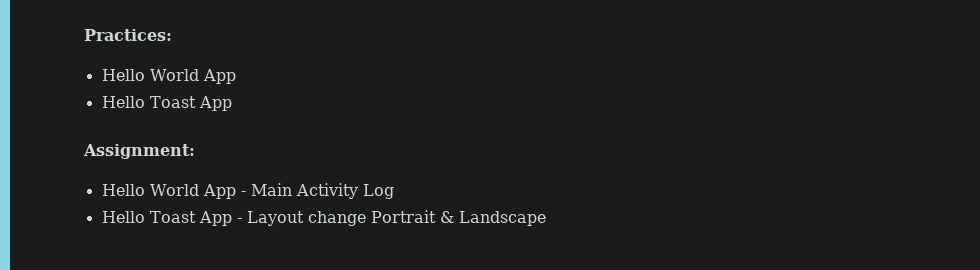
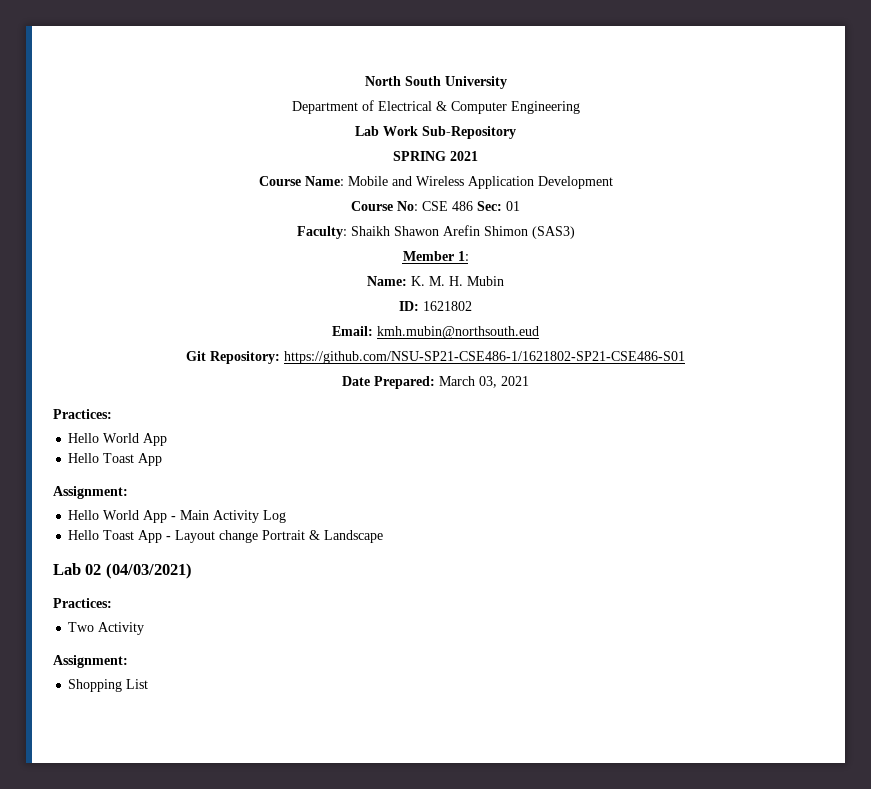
(84, 35) none -> [364,76,507,89] [291,100,580,114] [355,126,516,139] [393,151,478,161] [258,176,613,189] [351,201,520,211] [296,225,575,239] [402,251,469,261] [367,276,504,286] [399,301,472,311] [332,326,539,339] [186,351,685,364] [342,376,529,389] North South University // Department of Electrical & Computer Engineering // Lab Work Sub-Repository // SPRING 2021 // Course Name: Mobile and Wireless Application Development // Course No: CSE 486 Sec: 01 // Faculty: Shaikh Shawon Arefin Shimon (SAS3) // Member 1: // Name: K. M. H. Mubin // ID: 1621802 // Email: kmh.mubin@northsouth.eud // Git Repository: https://github.com/NSU-SP21-CSE486-1/1621802-SP21-CSE486-S01 // Date Prepared: March 03, 2021 //
(546, 218) none -> [53,563,192,579] [53,598,112,608] [68,622,145,635] [53,655,128,668] [68,679,149,692] // Lab 02 (04/03/2021) // Practices: // Two Activity // Assignment: // Shopping List

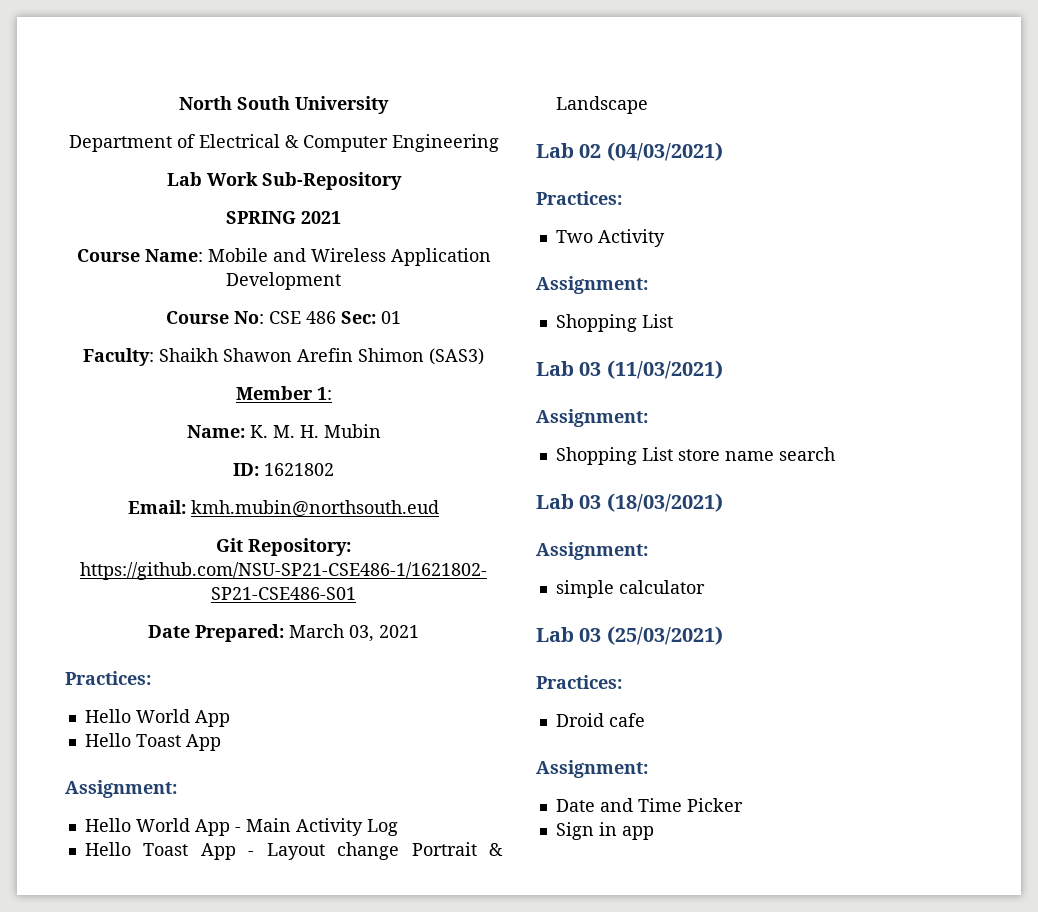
(149, 684) none -> [536,360,723,379] [536,409,648,427] [555,447,835,465] [536,493,723,512] [536,542,648,560] [555,580,705,598] [536,626,723,645] [536,675,622,689] [555,713,645,727] [536,760,648,778] [555,798,743,812] [555,822,654,840] // Lab 03 (11/03/2021) // Assignment: // Shopping List store name search // Lab 03 (18/03/2021) // Assignment: // simple calculator // Lab 03 (25/03/2021) // Practices: // Droid cafe // Assignment: // Date and Time Picker // Sign in app

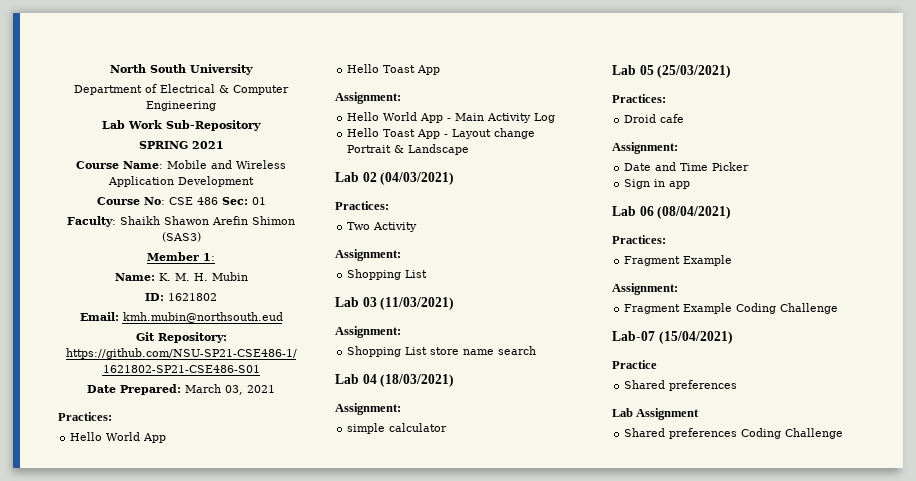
[579,495,602,509] 03 -> [362,374,377,384] 04
[579,628,602,642] 03 -> [639,65,654,75] 05
(654, 833) none -> [612,206,732,219] [612,235,666,244] [624,255,733,266] [612,283,678,295] [624,303,839,314] [612,331,733,344] [612,360,657,369] [624,380,738,391] [612,408,700,420] [624,428,844,439] // Lab 06 (08/04/2021) // Practices: // Fragment Example // Assignment: // Fragment Example Coding Challenge // Lab-07 (15/04/2021) // Practice // Shared preferences // Lab Assignment // Shared preferences Coding Challenge

